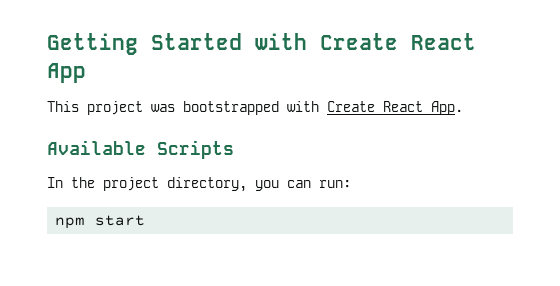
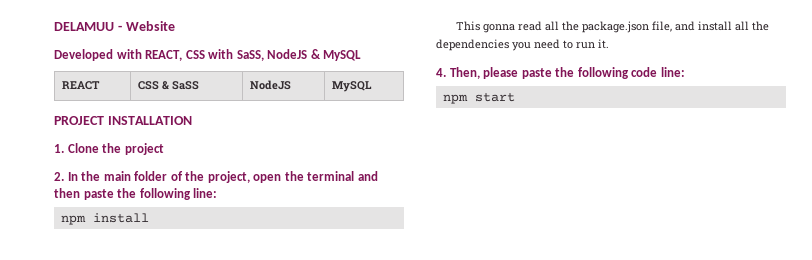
[47,33,476,55] [47,63,86,83] [47,101,463,115] [47,140,234,159] [47,177,351,192] Getting Started with Create React App // This project was bootstrapped with Create React App. // Available Scripts // In the project directory, you can run: -> [54,21,175,31] [54,49,362,61] [62,81,101,90] [138,81,200,90] [250,80,292,90] [332,81,373,92] [54,116,192,125] [54,143,164,155] [54,171,378,183] [54,188,218,200] [60,213,149,225] [456,21,770,33] [436,39,609,51] [436,67,685,79] DELAMUU - Website // Developed with REACT, CSS with SaSS, NodeJS & MySQL // REACT | CSS & SaSS | NodeJS | MySQL // PROJECT INSTALLATION // 1. Clone the project // 2. In the main folder of the project, open the terminal and then paste the following line: // npm install // This gonna read all the package.json file, and install all the dependencies you need to run it. // 4. Then, please paste the following code line:

